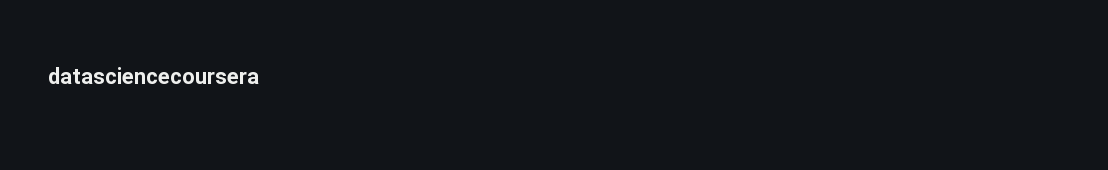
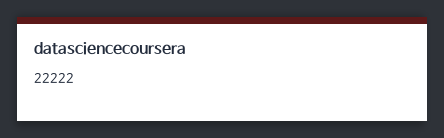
(259, 75) none -> [34,73,74,83] // 22222

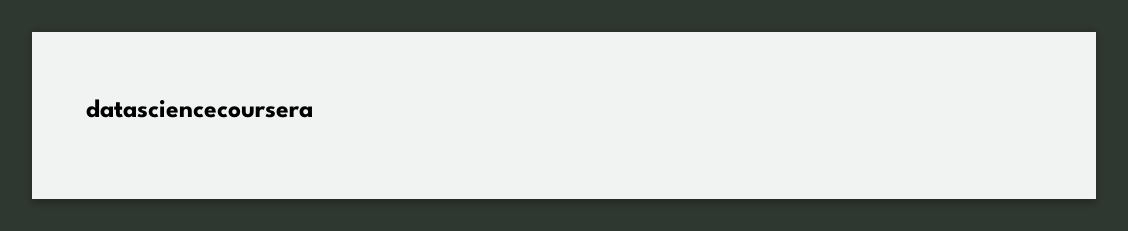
[34,73,74,83] // 22222 -> (313, 108) none

